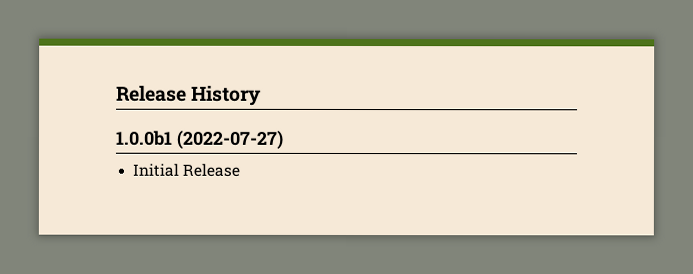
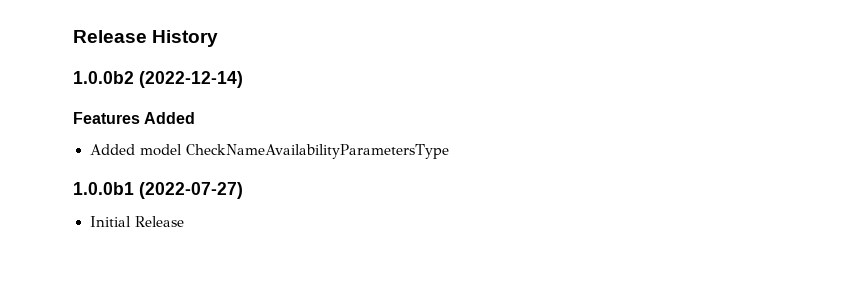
(263, 95) none -> [73,71,243,88] [73,112,196,124] [89,144,450,159] // 1.0.0b2 (2022-12-14) // Features Added // Added model CheckNameAvailabilityParametersType

